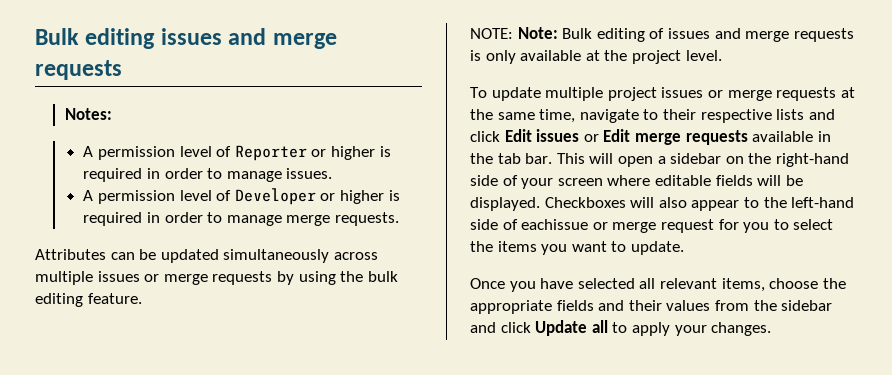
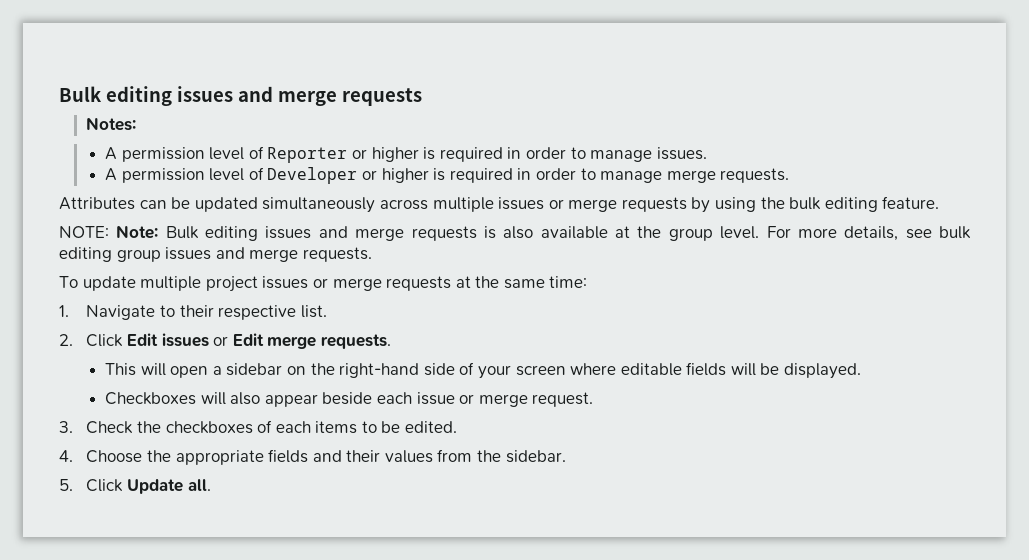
[649,28,665,39] of -> (259, 233) none
[485,50,516,64] only -> [503,226,534,239] also
[631,50,681,64] project -> [668,228,713,241] group
(722, 55) none -> [766,226,971,241] [59,247,372,262] For more details, see bulk editing group issues and merge requests.
[539,109,835,123] [470,131,500,142] time, navigate to their respective lists and click -> [549,276,588,288] [59,305,327,320] [59,334,124,347] time: // 1. Navigate to their respective list. // 2. Click
[685,130,831,145] [470,153,553,164] requests available in the tab bar. -> [320,334,391,349] requests. //
(540, 204) none -> (862, 371) //
[743,197,855,208] [470,219,834,233] [470,241,684,255] [470,278,819,292] to the left-hand side of eachissue or merge request for you to select the items you want to update. // Once you have selected all relevant items, choose -> [322,392,594,407] [59,420,458,434] [59,450,143,463] beside each issue or merge request. // 3. Check the checkboxes of each items to be edited. // 4. Choose
[781,300,833,311] [470,320,772,336] sidebar and click Update all to apply your changes. -> [505,450,566,463] [59,479,211,494] sidebar. // 5. Click Update all.

